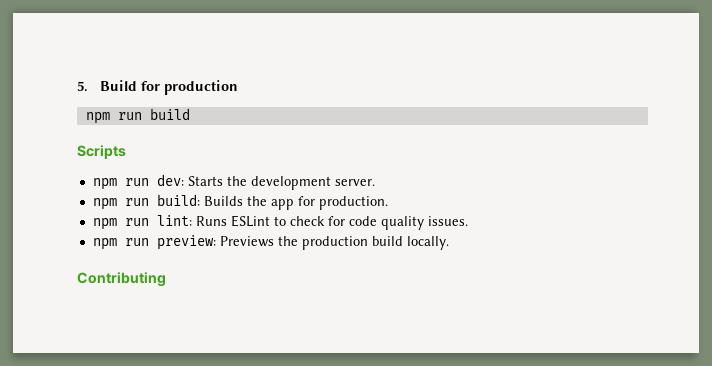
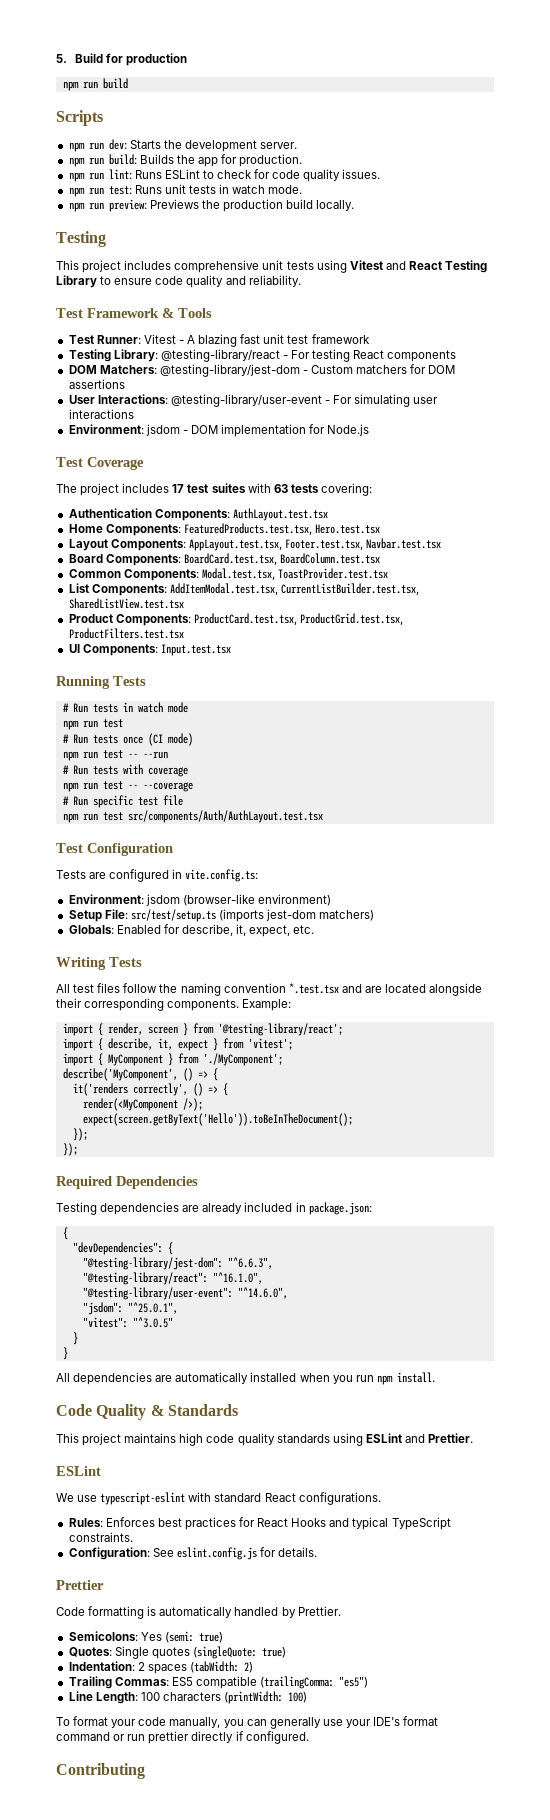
(468, 221) none -> [68,184,303,197] // npm run test: Runs unit tests in watch mode.
(449, 243) none -> [56,231,106,247] [56,260,488,273] [56,275,301,288] [56,308,212,318] [68,334,370,347] [68,349,457,362] [68,364,456,377] [68,379,125,389] [68,394,439,407] [68,409,134,419] [68,424,370,437] [56,457,144,470] [56,483,372,496] [68,508,328,521] [68,523,380,536] [68,538,442,551] [68,553,380,566] [68,568,388,581] [68,583,419,596] [68,598,184,609] [68,613,403,626] [68,628,184,639] [68,644,231,656] [56,676,146,689] [62,702,188,713] [62,719,123,730] [62,733,193,746] [62,750,168,761] [62,764,188,777] [62,781,193,792] [62,795,183,808] [62,810,323,823] [56,843,173,856] [56,869,259,882] [68,894,331,906] [68,909,375,922] [68,924,315,937] [56,957,142,970] [56,983,483,996] [56,998,292,1011] [62,1023,343,1036] [62,1038,293,1051] [62,1053,283,1066] [62,1068,218,1081] [72,1083,228,1096] [82,1098,203,1111] [82,1113,353,1126] [72,1128,88,1141] [62,1143,78,1156] [56,1176,198,1189] [56,1202,372,1215] [62,1227,68,1240] [72,1242,173,1255] [82,1257,273,1270] [82,1272,263,1285] [82,1287,288,1300] [82,1302,178,1315] [82,1317,173,1328] [72,1332,78,1345] [62,1347,68,1360] [56,1372,435,1385] [56,1404,238,1420] [56,1433,474,1446] [56,1466,101,1476] [56,1492,381,1505] [68,1517,451,1530] [68,1532,133,1542] [68,1547,318,1560] [56,1580,104,1590] [56,1606,341,1619] [68,1631,223,1643] [68,1646,286,1659] [68,1661,253,1674] [68,1676,369,1689] [68,1691,308,1704] [56,1716,439,1729] [56,1731,309,1744] // Testing // This project includes comprehensive unit tests using Vitest and React Testing Library to ensure code quality and reliability. // Test Framework & Tools // Test Runner: Vitest - A blazing fast unit test framework // Testing Library: @testing-library/react - For testing React components // DOM Matchers: @testing-library/jest-dom - Custom matchers for DOM assertions // User Interactions: @testing-library/user-event - For simulating user interactions // Environment: jsdom - DOM implementation for Node.js // Test Coverage // The project includes 17 test suites with 63 tests covering: // Authentication Components: AuthLayout.test.tsx // Home Components: FeaturedProducts.test.tsx, Hero.test.tsx // Layout Components: AppLayout.test.tsx, Footer.test.tsx, Navbar.test.tsx // Board Components: BoardCard.test.tsx, BoardColumn.test.tsx // Common Components: Modal.test.tsx, ToastProvider.test.tsx // List Components: AddItemModal.test.tsx, CurrentListBuilder.test.tsx, SharedListView.test.tsx // Product Components: ProductCard.test.tsx, ProductGrid.test.tsx, ProductFilters.test.tsx // UI Components: Input.test.tsx // Running Tests // # Run tests in watch mode // npm run test // # Run tests once (CI mode) // npm run test -- --run // # Run tests with coverage // npm run test -- --coverage // # Run specific test file // npm run test src/components/Auth/AuthLayout.test.tsx // Test Configuration // Tests are configured in vite.config.ts: // Environment: jsdom (browser-like environment) // Setup File: src/test/setup.ts (imports jest-dom matchers) // Globals: Enabled for describe, it, expect, etc. // Writing Tests // All test files follow the naming convention *.test.tsx and are located alongside their corresponding components. Example: // import { render, screen } from '@testing-library/react'; // import { describe, it, expect } from 'vitest'; // import { MyComponent } from './MyComponent'; // describe('MyComponent', () => { // it('renders correctly', () => { // render(<MyComponent />); // expect(screen.getByText('Hello')).toBeInTheDocument(); // }); // }); // Required Dependencies // Testing dependencies are already included in package.json: // { // "devDependencies": { // "@testing-library/jest-dom": "^6.6.3", // "@testing-library/react": "^16.1.0", // "@testing-library/user-event": "^14.6.0", // "jsdom": "^25.0.1", // "vitest": "^3.0.5" // } // } // All dependencies are automatically installed when you run npm install. // Code Quality & Standards // This project maintains high code quality standards using ESLint and Prettier. // ESLint // We use typescript-eslint with standard React configurations. // Rules: Enforces best practices for React Hooks and typical TypeScript constraints. // Configuration: See eslint.config.js for details. // Prettier // Code formatting is automatically handled by Prettier. // Semicolons: Yes (semi: true) // Quotes: Single quotes (singleQuote: true) // Indentation: 2 spaces (tabWidth: 2) // Trailing Commas: ES5 compatible (trailingComma: "es5") // Line Length: 100 characters (printWidth: 100) // To format your code manually, you can generally use your IDE's format command or run prettier directly if configured.

